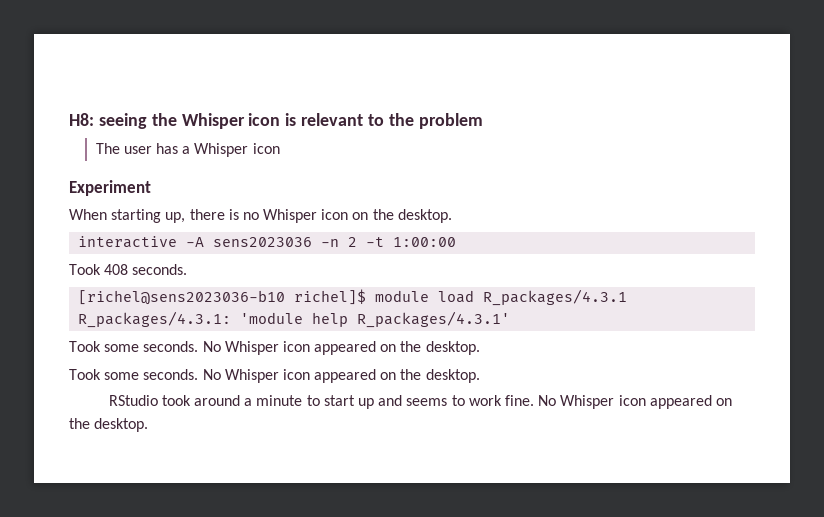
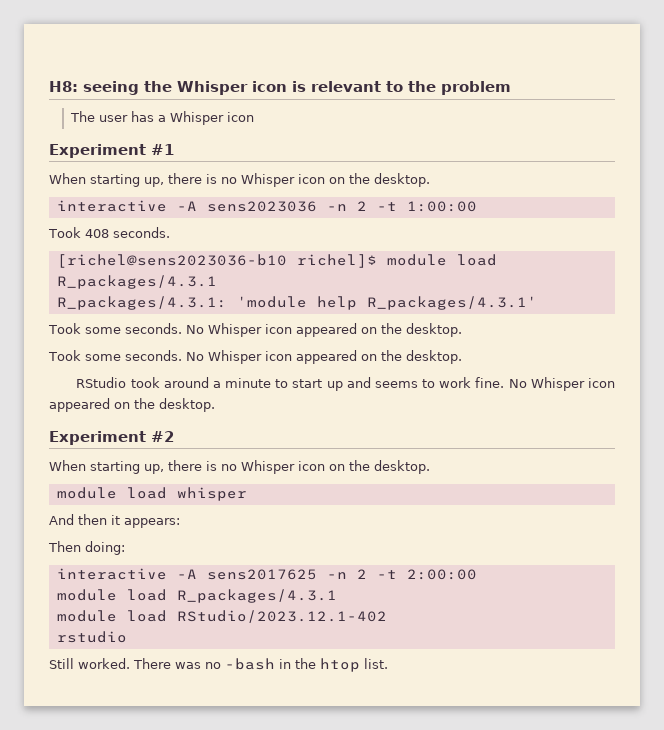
(151, 188) none -> [151,144,174,155] #1
(149, 425) none -> [49,431,174,445] [49,460,430,474] [56,487,247,501] [49,514,180,528] [48,541,125,555] [56,568,477,580] [56,589,337,603] [56,610,387,623] [56,631,127,643] [49,658,388,672] // Experiment #2 // When starting up, there is no Whisper icon on the desktop. // module load whisper // And then it appears: // Then doing: // interactive -A sens2017625 -n 2 -t 2:00:00 // module load R_packages/4.3.1 // module load RStudio/2023.12.1-402 // rstudio // Still worked. There was no -bash in the htop list.

